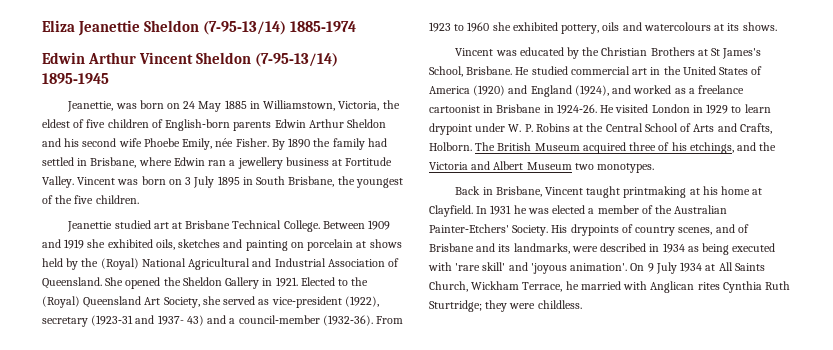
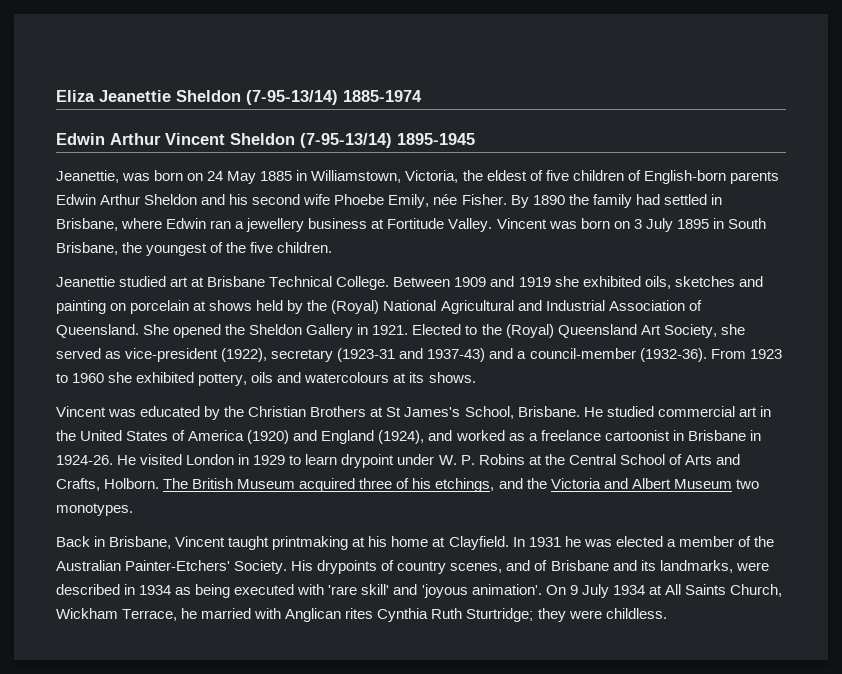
[157,315,204,326] 1937- 43) -> [427,348,486,362] 1937‑43)

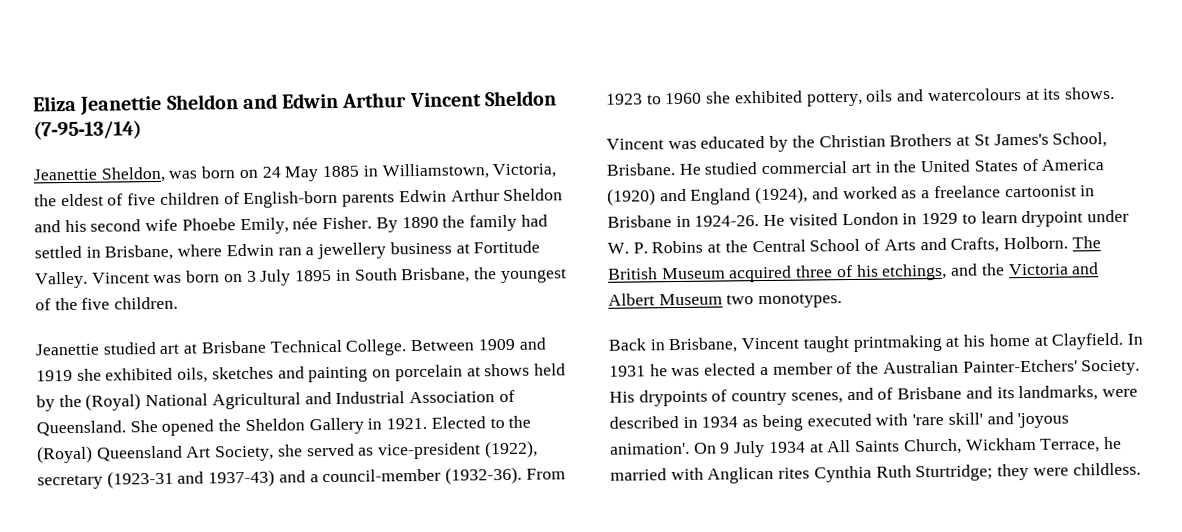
[246,90,422,105] (7‑95‑13/14) 1885‑1974 // -> [241,93,278,110] and
[397,133,475,145] [56,170,119,183] 1895‑1945 // Jeanettie, -> [33,166,166,183] // Jeanettie Sheldon,

